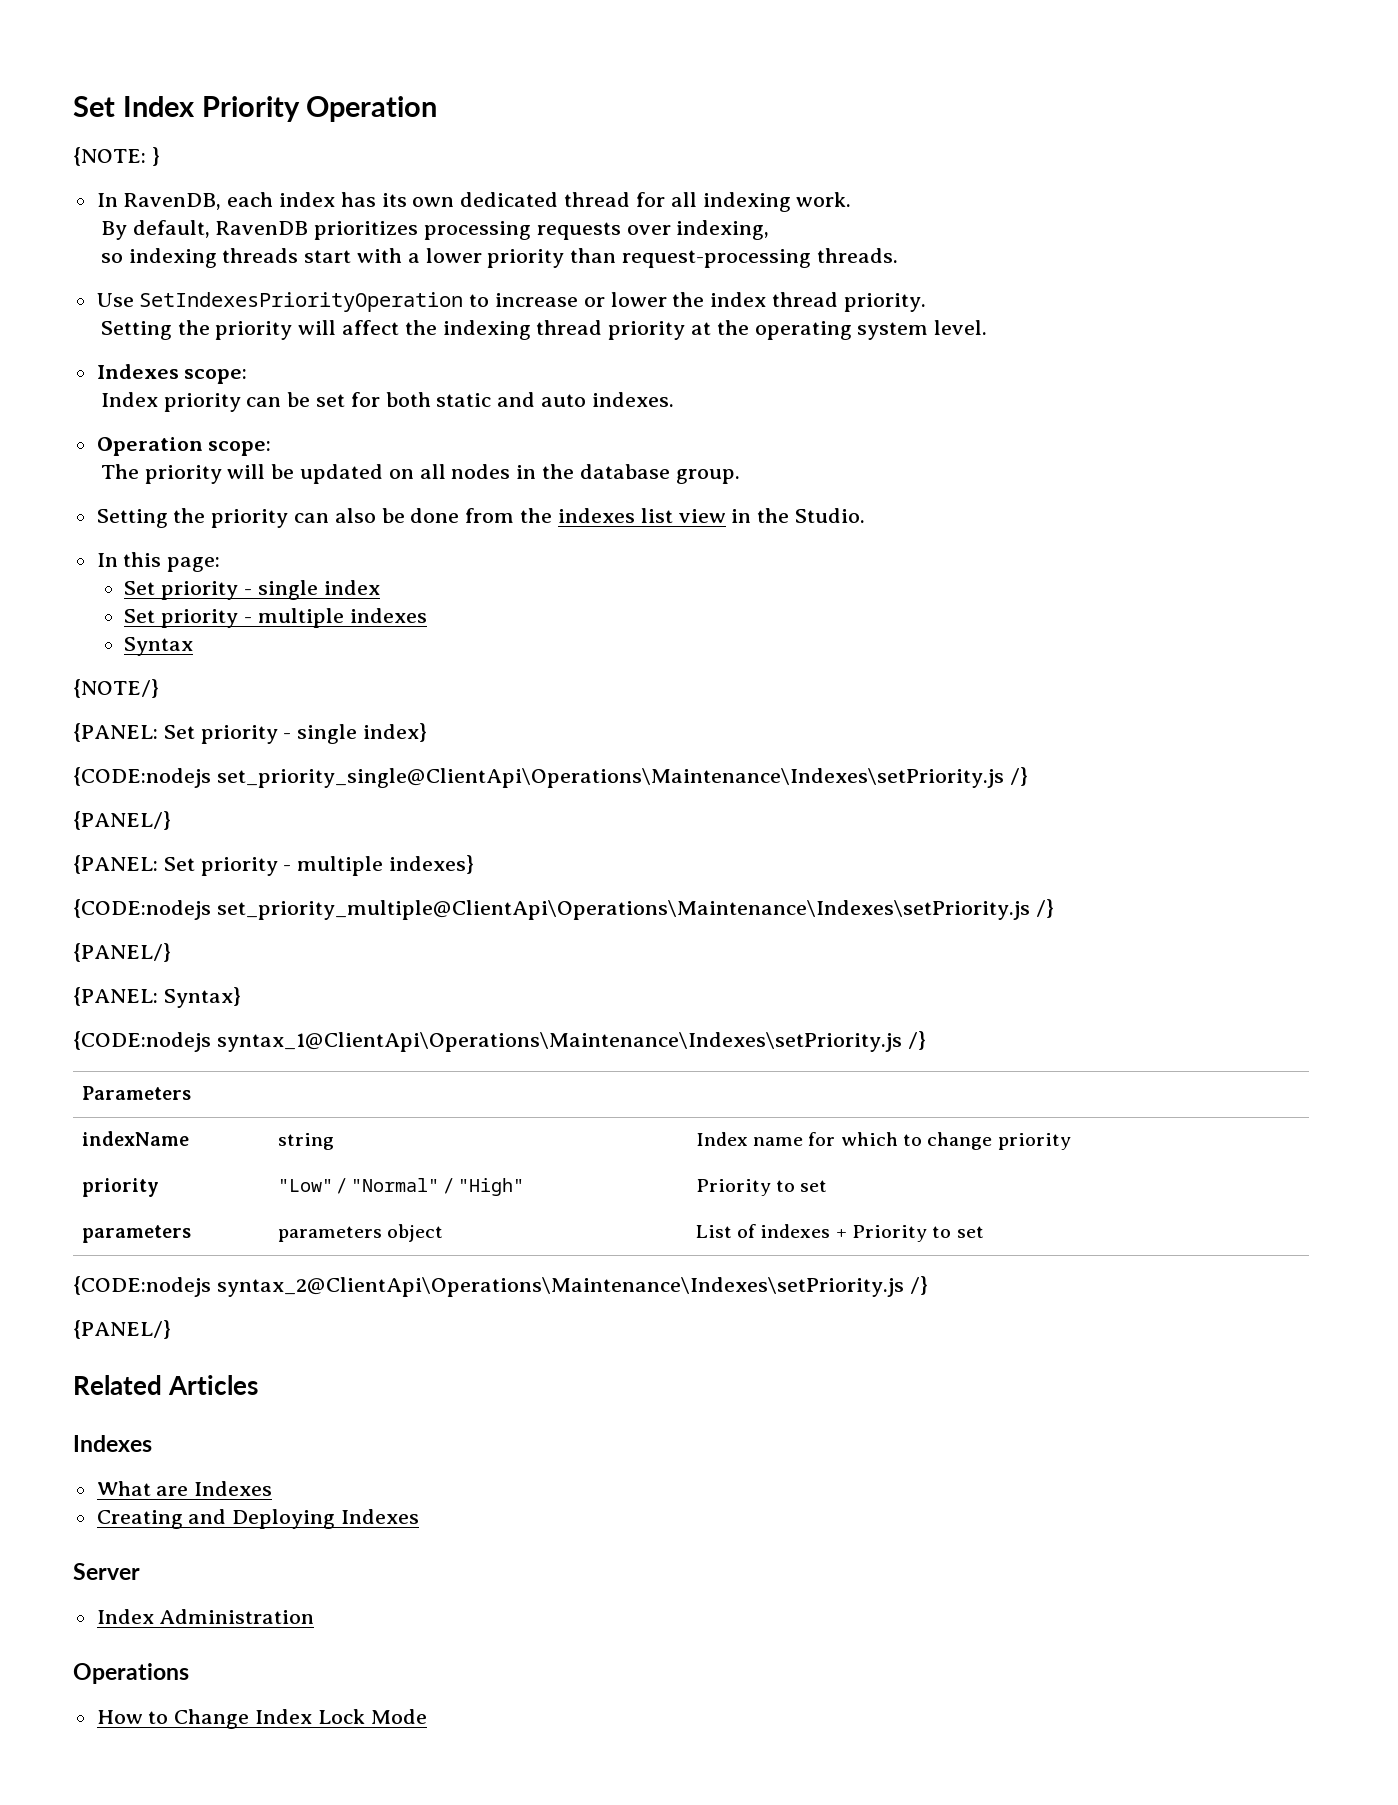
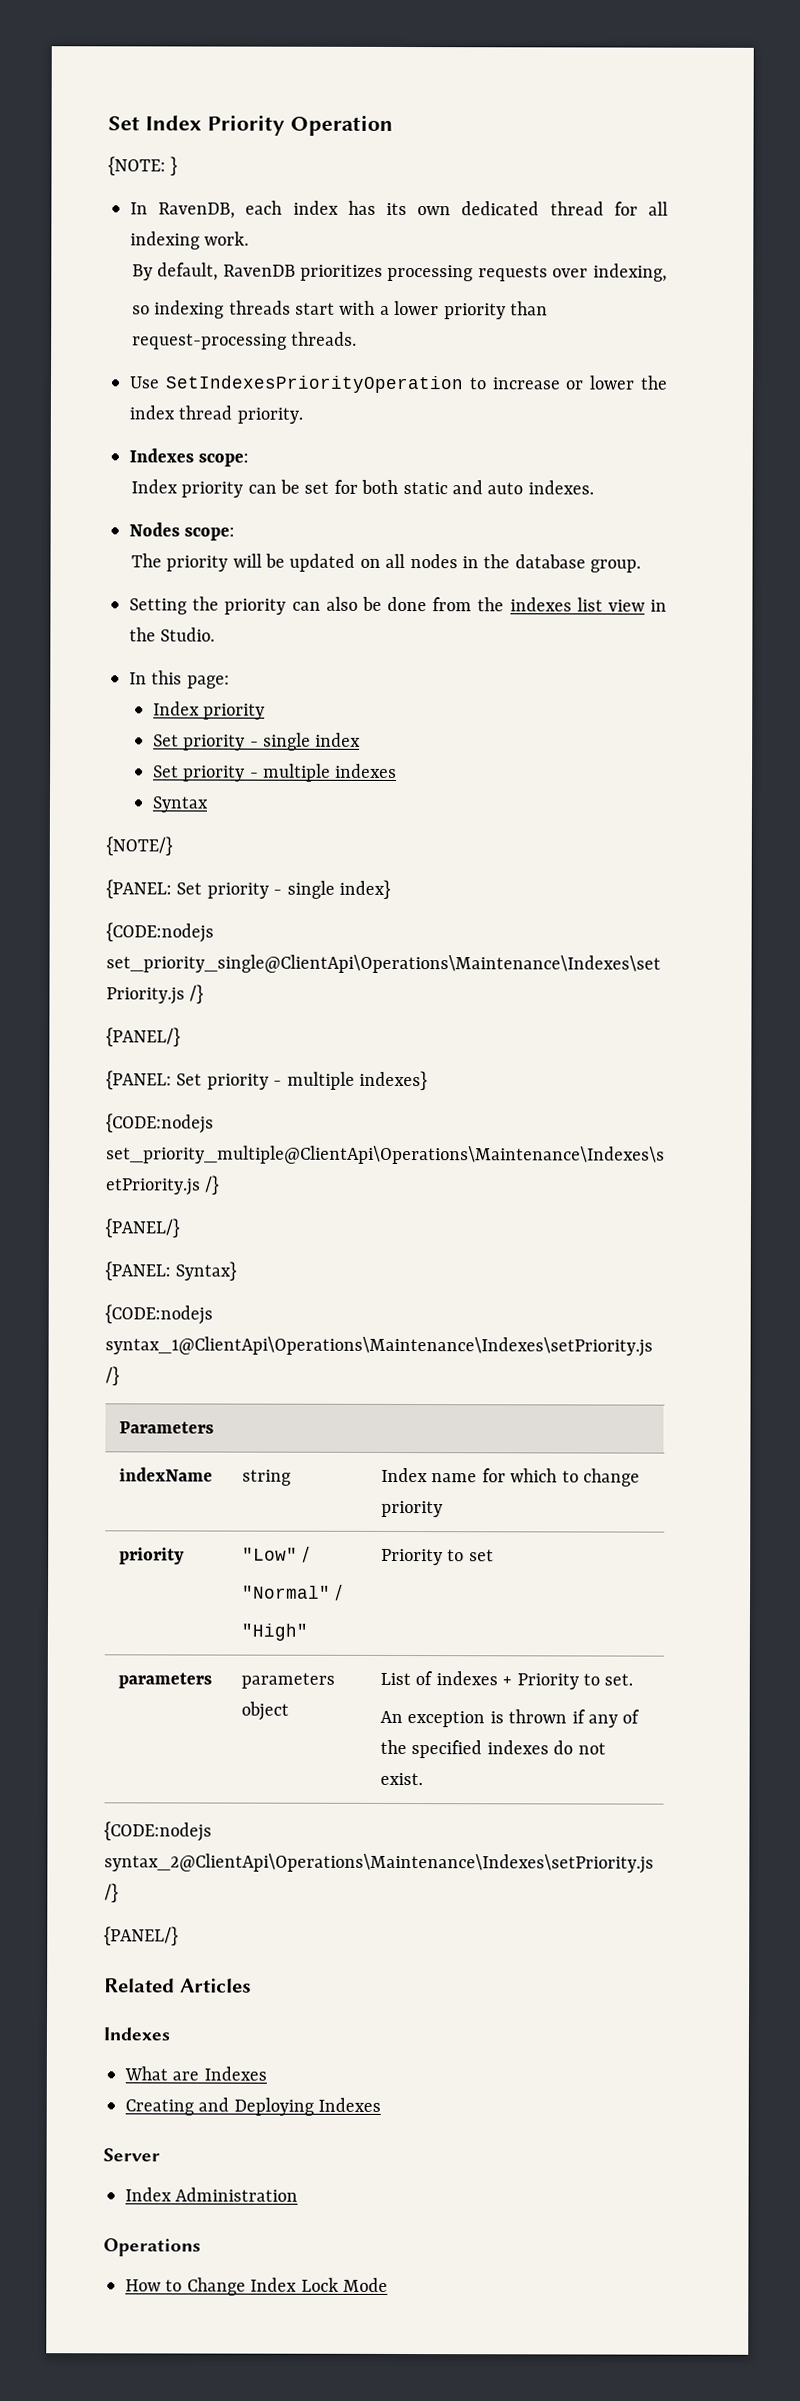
[100,320,988,340] // Setting the priority will affect the indexing thread priority at the operating system level. -> (303, 415) none
[96,437,203,456] Operation -> [129,522,180,537] Nodes
(221, 564) none -> [152,701,266,720] // Index priority
(347, 1186) none -> (311, 1554) //
(453, 1186) none -> (344, 1592) //
[956,1226,984,1238] set -> [604,1673,634,1686] [380,1709,641,1728] [380,1739,606,1759] [380,1772,424,1786] set. // An exception is thrown if any of the specified indexes do not exist.

